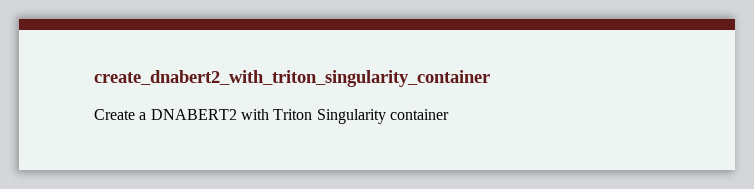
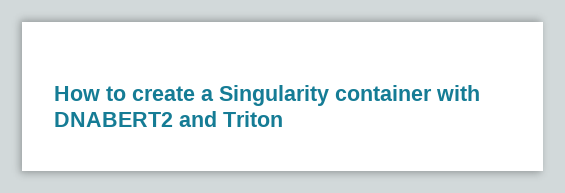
[94,70,490,87] [94,109,449,124] create_dnabert2_with_triton_singularity_container // Create a DNABERT2 with Triton Singularity container -> [54,85,480,106] [54,111,283,127] How to create a Singularity container with DNABERT2 and Triton

